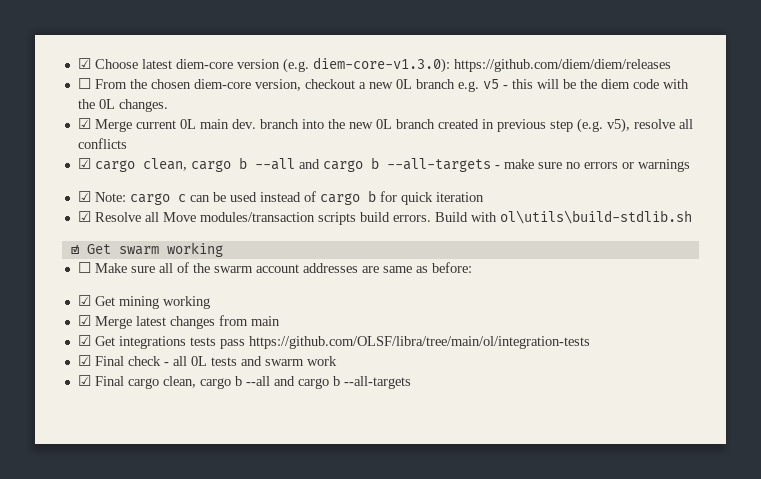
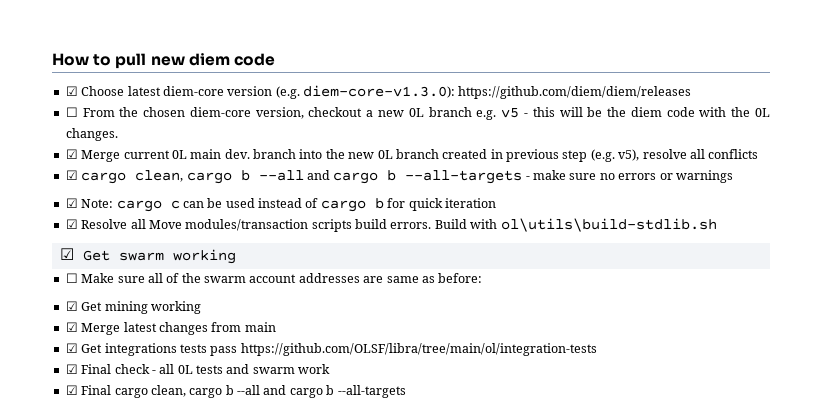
(77, 63) none -> [52,53,275,69] How to pull new diem code //

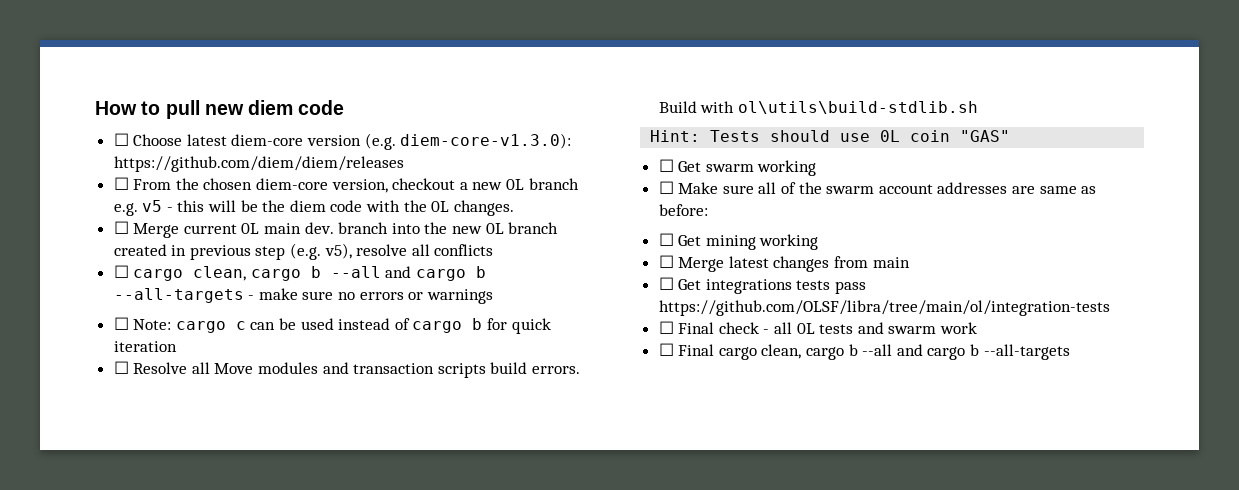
[65,86,78,96] ☑ -> [113,133,129,146] ☐
[65,149,78,159] ☑ -> [113,221,129,234] ☐
[65,170,78,180] ☑ -> [113,265,129,278] ☐
[65,198,78,208] ☑ -> [113,317,129,330] ☐
[65,219,78,229] ☑ -> [113,361,129,374] ☐
[185,219,309,231] modules/transaction -> [258,362,435,374] modules and transaction
[59,248,74,260] ☑ -> [650,130,1011,142] [658,159,674,172] Hint: Tests should use 0L coin "GAS" // ☐
[65,301,78,311] ☑ -> [658,233,674,246] ☐
[65,322,78,332] ☑ -> [658,255,674,268] ☐
[65,343,78,353] ☑ -> [658,277,674,290] ☐
[65,364,78,374] ☑ -> [658,321,674,334] ☐
[65,385,78,395] ☑ -> [658,343,674,356] ☐

